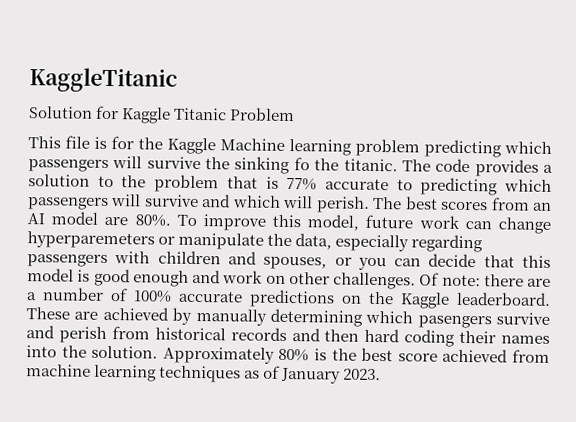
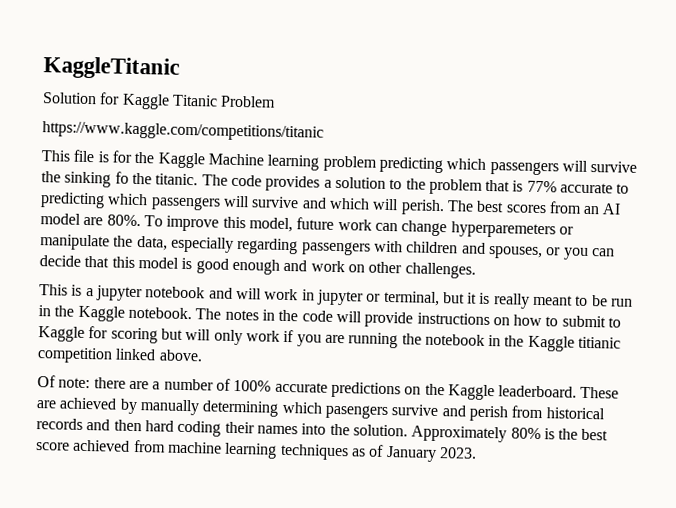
(296, 114) none -> [42,121,324,142] // https://www.kaggle.com/competitions/titanic
(416, 281) none -> [39,284,634,309] [38,305,622,328] [38,326,622,352] [37,347,203,364] // This is a jupyter notebook and will work in jupyter or terminal, but it is really meant to be run in the Kaggle notebook. The notes in the code will provide instructions on how to submit to Kaggle for scoring but will only work if you are running the notebook in the Kaggle titianic competition linked above. //

